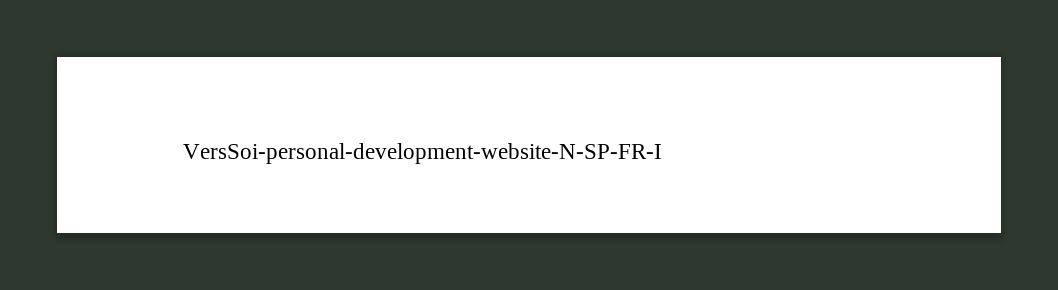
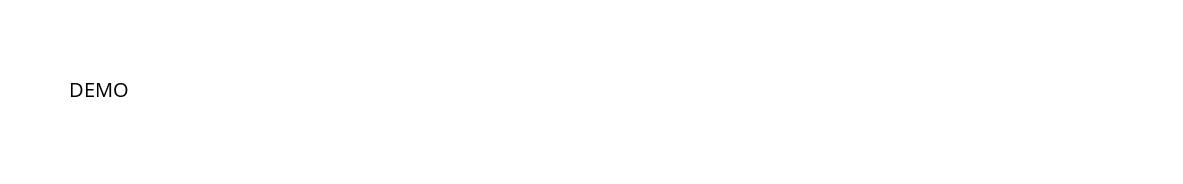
[183,143,662,164] VersSoi-personal-development-website-N-SP-FR-I -> [69,83,129,97] DEMO

